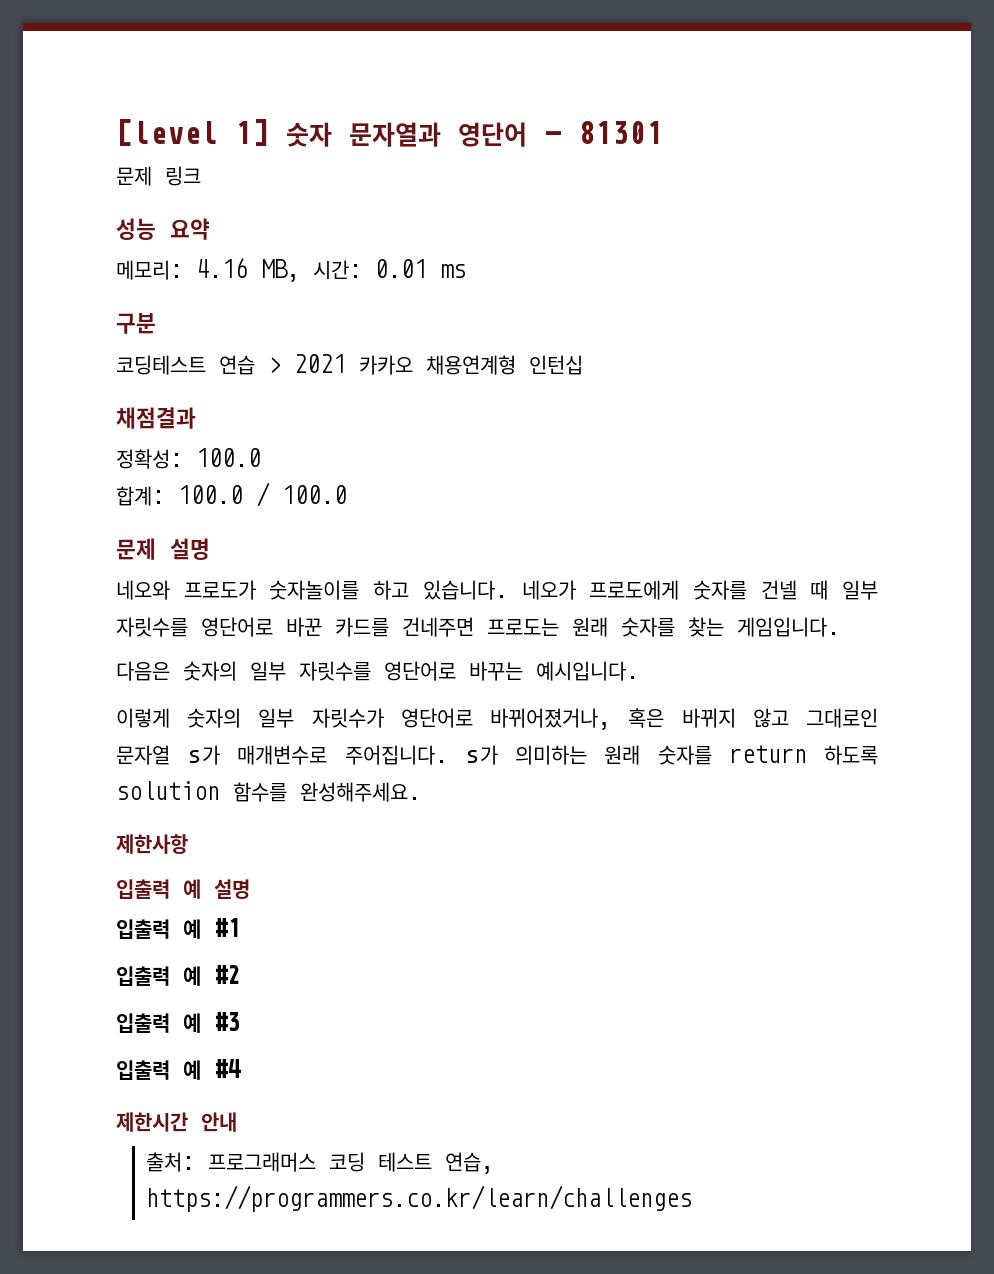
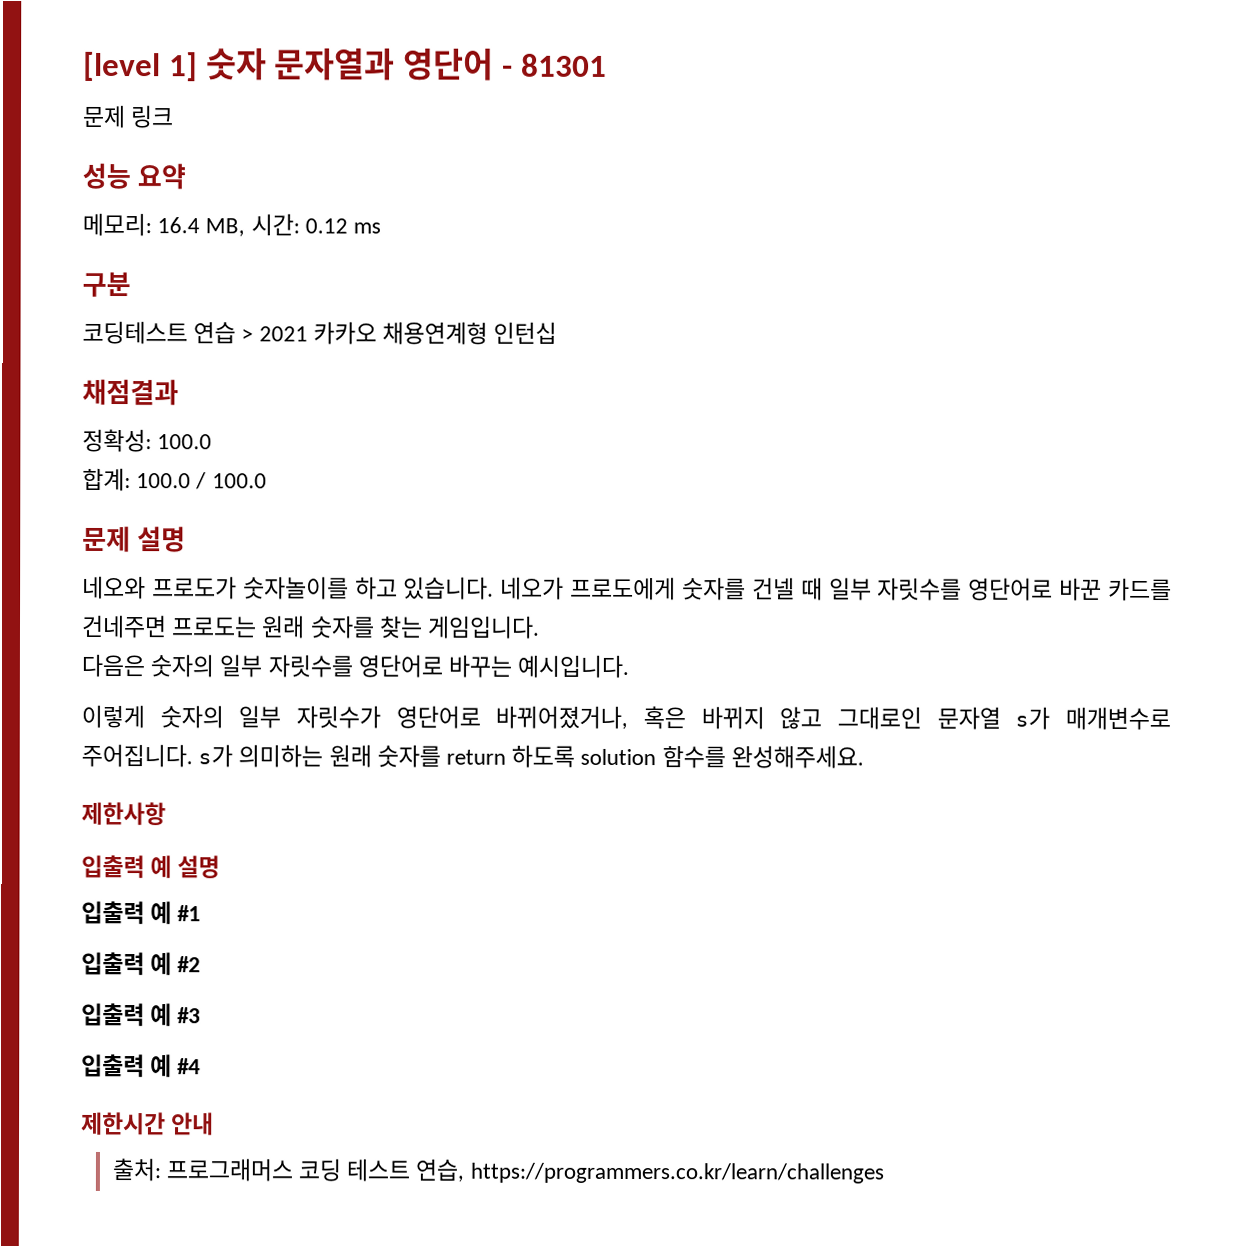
[196,258,248,278] 4.16 -> [157,217,201,234] 16.4
[375,259,427,278] 0.01 -> [304,218,348,234] 0.12

